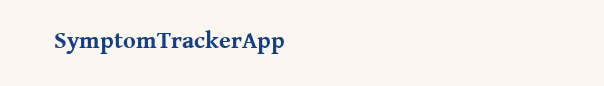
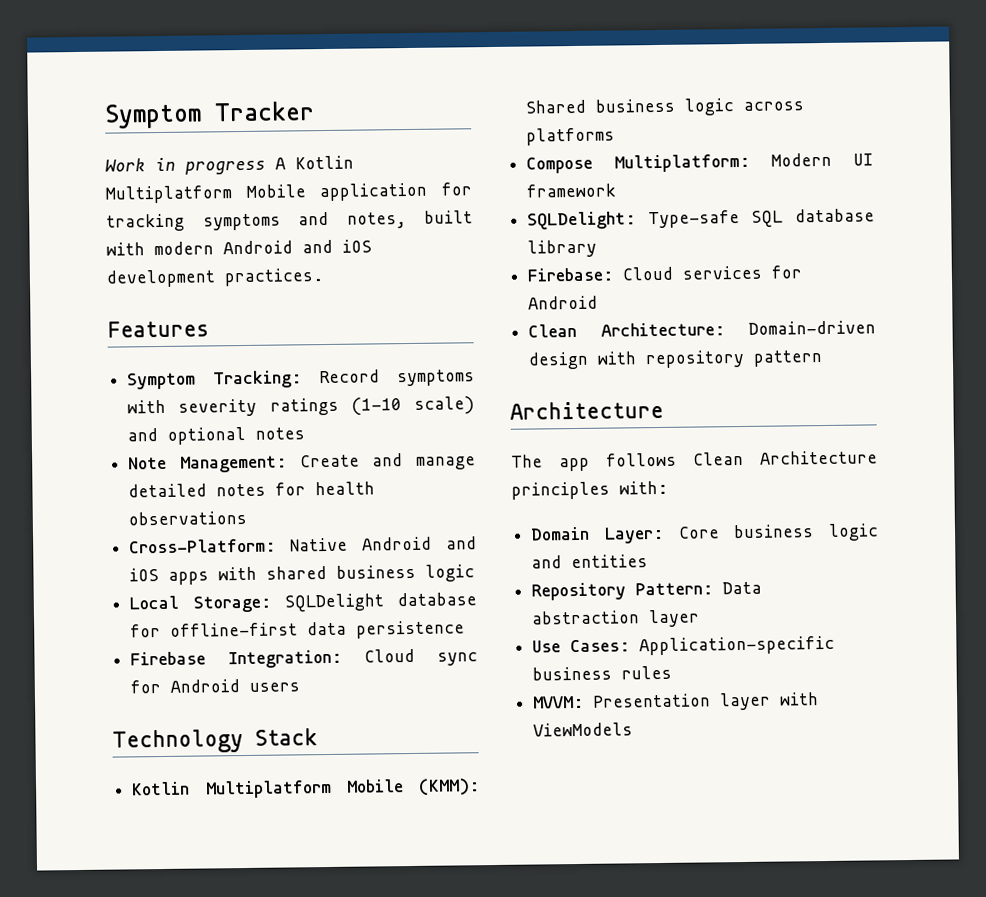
[54,30,285,54] SymptomTrackerApp -> [104,101,315,129] [105,155,354,175] [105,182,472,204] [106,210,473,232] [106,239,372,256] [106,268,324,288] [107,320,209,338] [127,369,476,390] [127,396,475,417] [127,426,306,445] [128,453,476,473] [128,481,376,498] [128,510,248,526] [129,536,477,554] [129,564,476,585] [129,592,477,613] [130,620,466,639] [130,648,478,669] [130,679,301,694] [112,728,318,754] [131,778,480,799] [525,98,805,116] [526,127,616,146] [526,152,874,174] [526,183,617,198] [527,208,875,230] [527,239,598,258] [527,265,803,282] [528,295,599,310] [528,320,876,338] [528,349,824,370] [510,400,664,420] [511,450,878,472] [511,480,668,500] [530,523,879,544] [531,554,649,569] [531,581,763,601] [531,609,701,628] [532,635,836,656] [532,665,673,681] [532,692,820,711] [533,722,634,737] Symptom Tracker // Work in progress A Kotlin Multiplatform Mobile application for tracking symptoms and notes, built with modern Android and iOS development practices. // Features // Symptom Tracking: Record symptoms with severity ratings (1-10 scale) and optional notes // Note Management: Create and manage detailed notes for health observations // Cross-Platform: Native Android and iOS apps with shared business logic // Local Storage: SQLDelight database for offline-first data persistence // Firebase Integration: Cloud sync for Android users // Technology Stack // Kotlin Multiplatform Mobile (KMM): Shared business logic across platforms // Compose Multiplatform: Modern UI framework // SQLDelight: Type-safe SQL database library // Firebase: Cloud services for Android // Clean Architecture: Domain-driven design with repository pattern // Architecture // The app follows Clean Architecture principles with: // Domain Layer: Core business logic and entities // Repository Pattern: Data abstraction layer // Use Cases: Application-specific business rules // MVVM: Presentation layer with ViewModels

